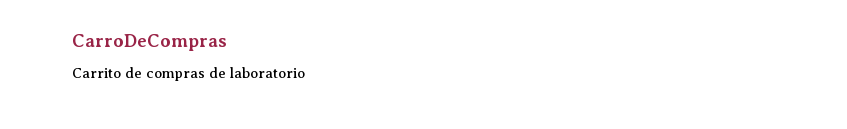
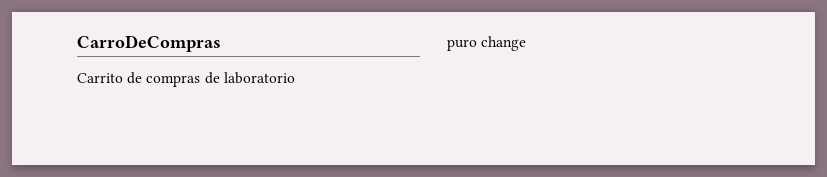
(305, 72) none -> [447,36,527,51] // puro change

